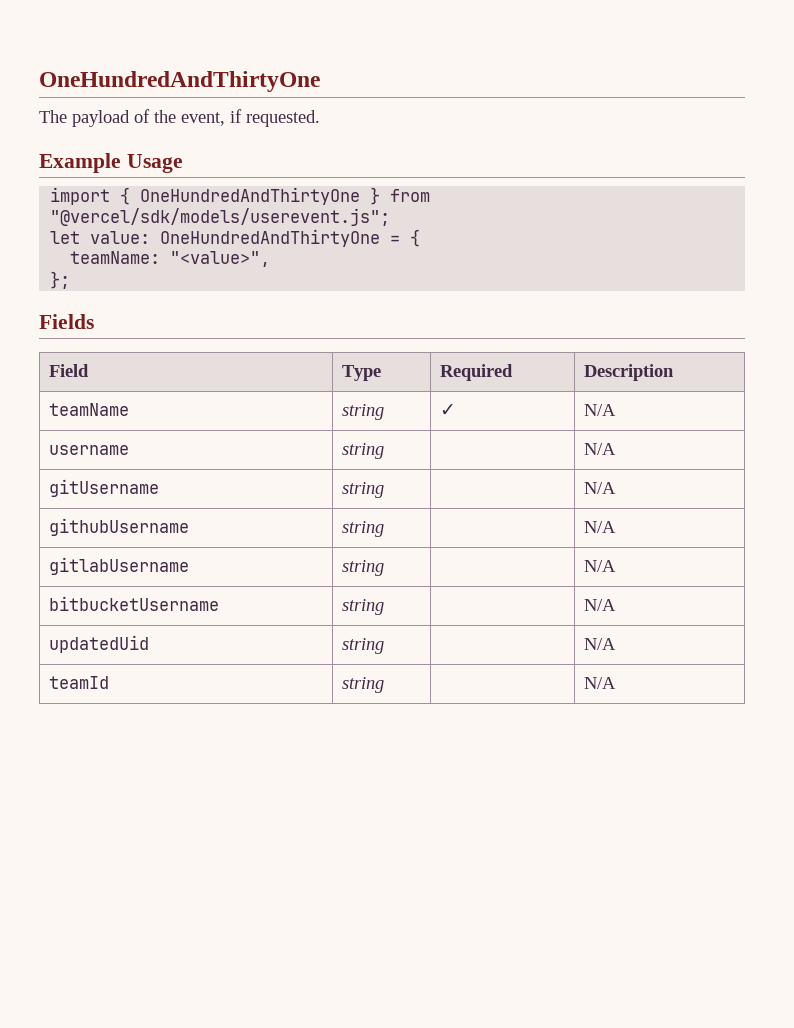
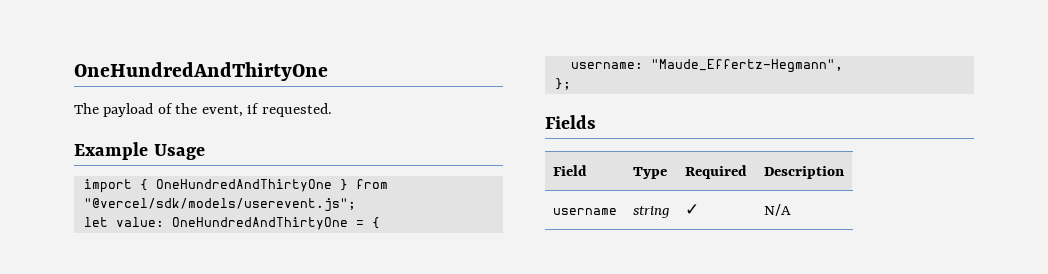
[70,251,271,267] teamName: "<value>", -> [570,59,843,73] username: "Maude_Effertz-Hegmann",
[49,403,130,416] teamName -> [552,208,617,215] username
[49,445,130,455] [342,443,385,459] [584,443,617,455] [49,479,160,497] [342,482,385,498] [584,482,617,494] [49,518,190,536] [342,521,385,537] [584,521,617,533] [49,557,190,575] [342,560,385,576] [584,560,617,572] [49,596,220,611] [342,599,385,615] [584,599,617,611] [49,635,150,653] [342,638,385,654] [584,638,617,650] [49,676,110,689] [342,677,385,693] [584,677,617,689] // username | string | | N/A // gitUsername | string | | N/A // githubUsername | string | | N/A // gitlabUsername | string | | N/A // bitbucketUsername | string | | N/A // updatedUid | string | | N/A // teamId | string | | N/A -> (791, 210) none

